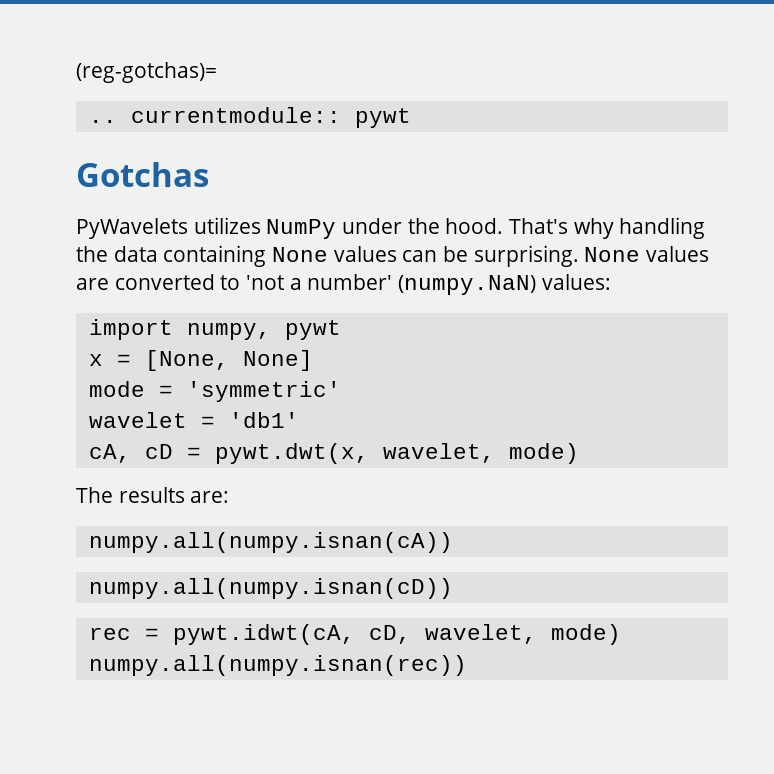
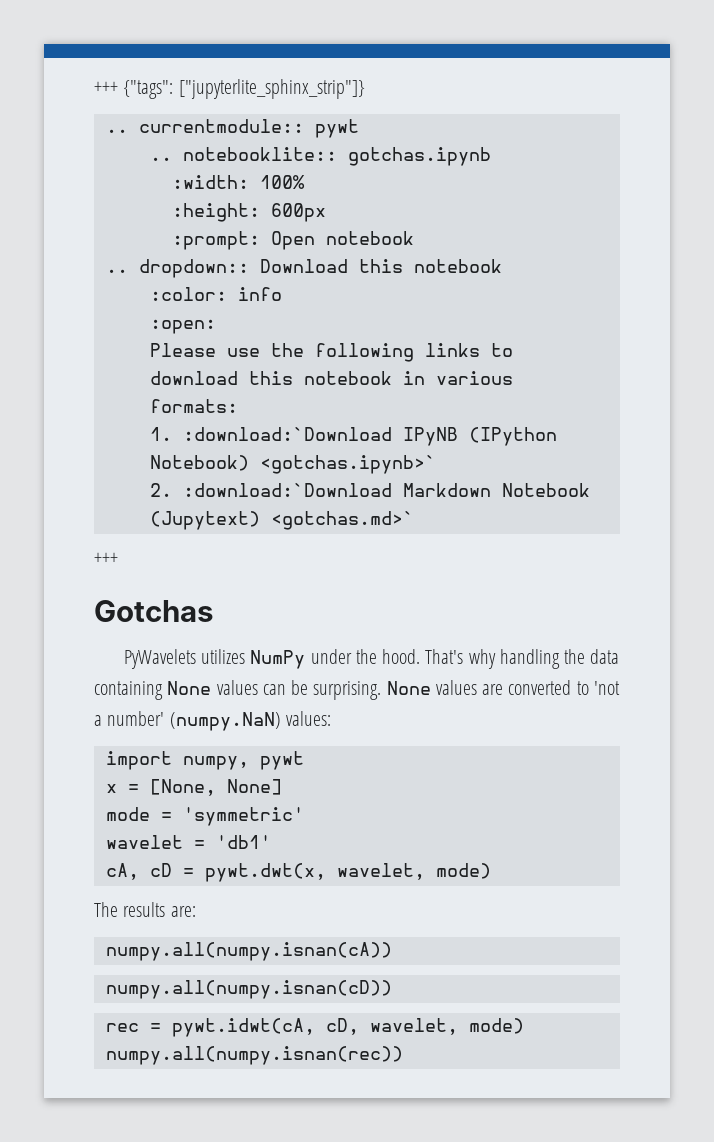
[76,62,217,83] (reg-gotchas)= -> [94,79,365,99] +++ {"tags": ["jupyterlite_sphinx_strip"]}
(411, 118) none -> [149,147,491,166] [171,175,305,189] [171,203,326,222] [171,231,414,250] [105,259,502,278] [149,287,282,301] [149,319,216,334] [149,343,513,362] [149,371,513,385] [149,399,238,413] [149,427,557,446] [149,455,436,474] [149,483,590,497] [149,511,414,530] [94,552,118,565] // .. notebooklite:: gotchas.ipynb // :width: 100% // :height: 600px // :prompt: Open notebook // .. dropdown:: Download this notebook // :color: info // :open: // Please use the following links to download this notebook in various formats: // 1. :download:`Download IPyNB (IPython Notebook) <gotchas.ipynb>` // 2. :download:`Download Markdown Notebook (Jupytext) <gotchas.md>` // +++

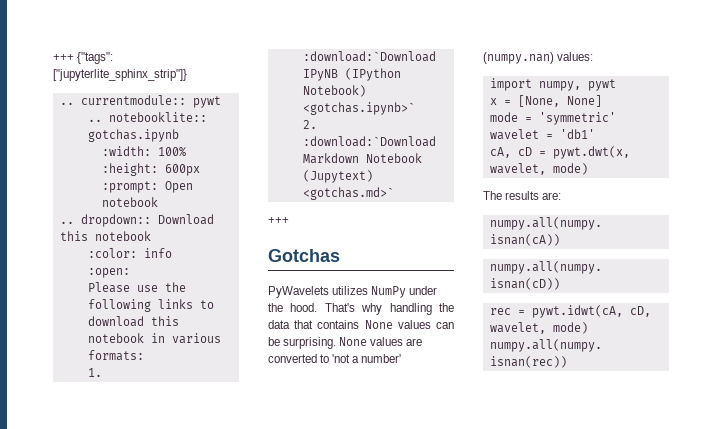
[94,681,163,700] containing -> [294,320,360,329] that contains
[169,712,281,731] (numpy.NaN) -> [483,52,554,64] (numpy.nan)

